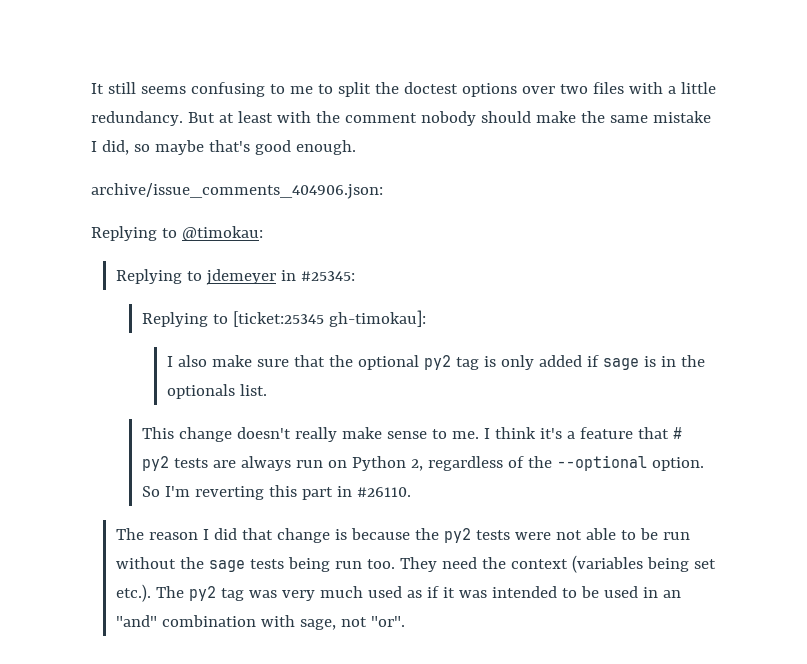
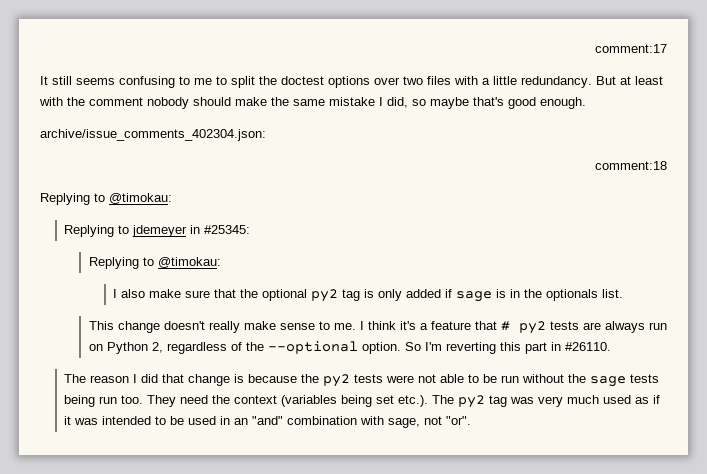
(91, 88) none -> [595,44,667,53] comment:17 //
[91,183,383,199] archive/issue_comments_404906.json: -> [40,129,266,141] [595,161,667,170] archive/issue_comments_402304.json: // comment:18
[232,310,426,327] [ticket:25345 gh-timokau]: -> [157,257,221,268] @timokau:

